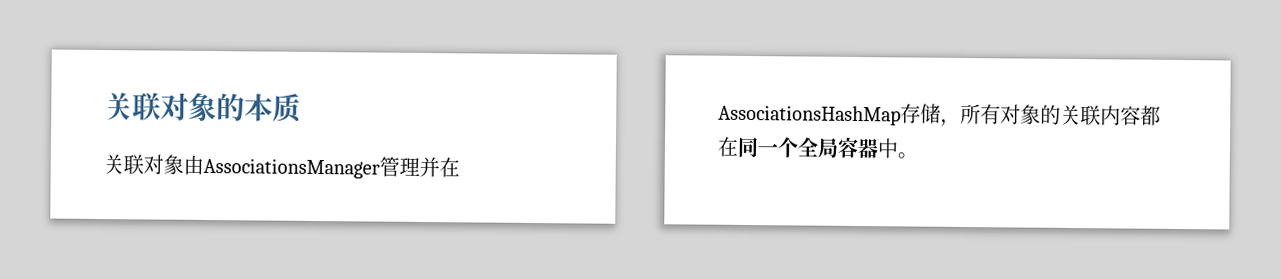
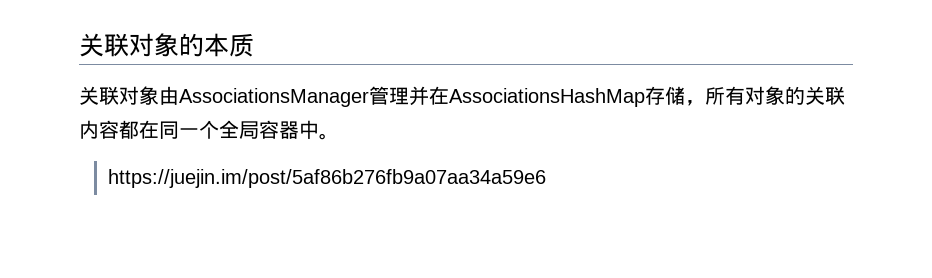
(918, 155) none -> [107,169,546,188] // https://juejin.im/post/5af86b276fb9a07aa34a59e6

